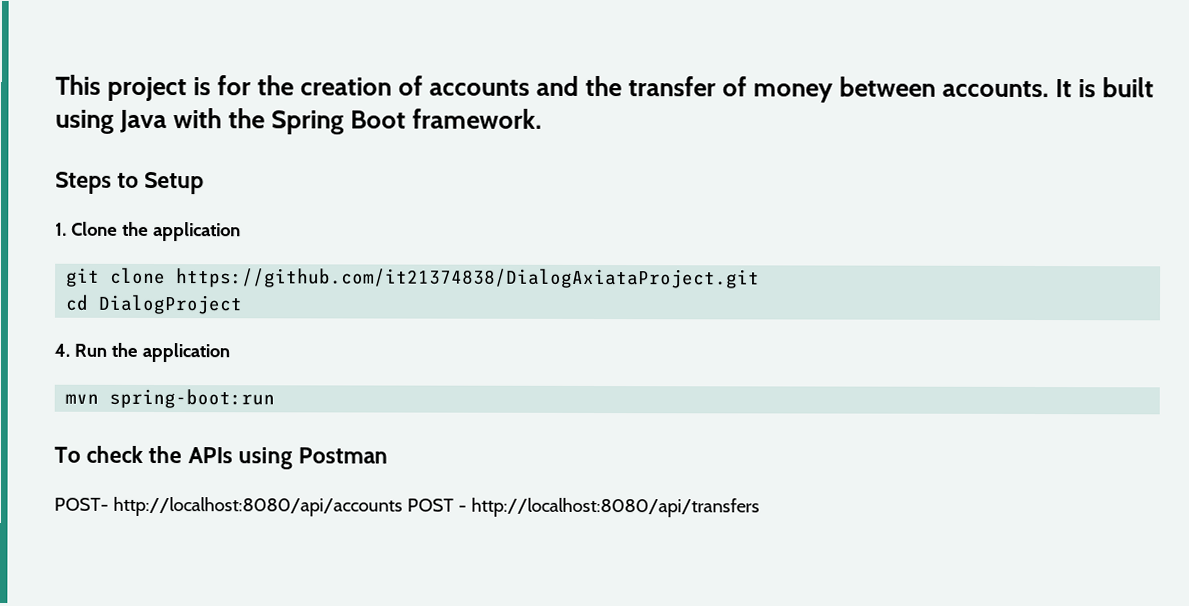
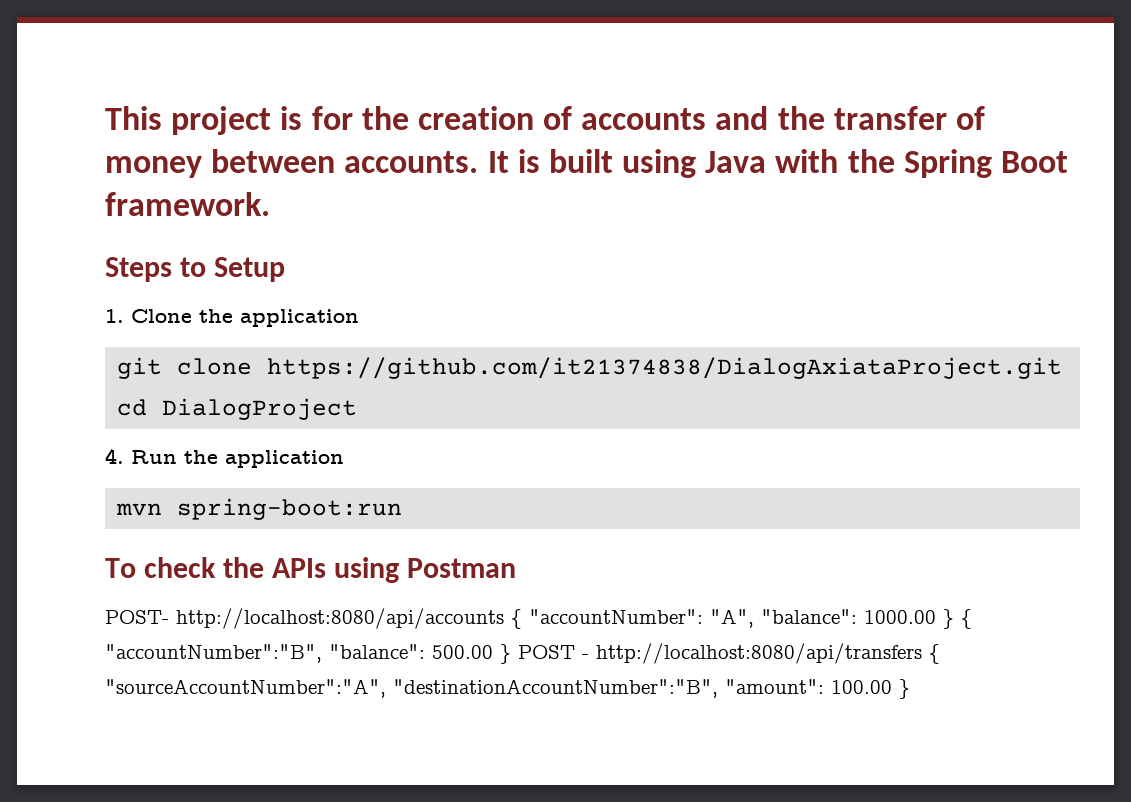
[406,497,760,518] POST - http://localhost:8080/api/transfers -> [511,609,972,629] [105,643,940,664] [105,679,910,699] { "accountNumber": "A", "balance": 1000.00 } { "accountNumber":"B", "balance": 500.00 } POST - http://localhost:8080/api/transfers { "sourceAccountNumber":"A", "destinationAccountNumber":"B", "amount": 100.00 }

